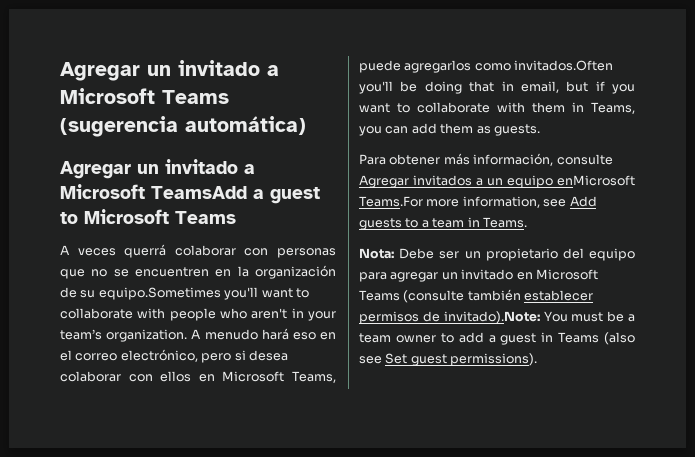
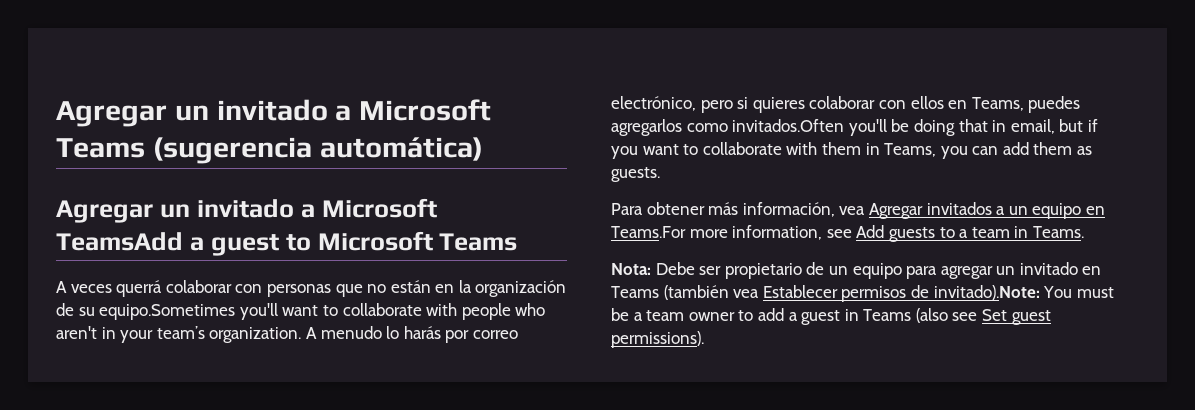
[113,267,209,277] se encuentren -> [390,280,431,293] están
[261,328,336,340] [60,350,72,361] hará eso en el -> [386,326,470,343] lo harás por
[248,350,288,361] desea -> [752,97,805,113] quieres
[222,371,336,383] [359,60,401,73] Microsoft Teams, puede -> [971,96,1081,113] Teams, puedes
[556,154,613,165] consulte -> [839,206,866,215] vea
[557,175,635,186] enMicrosoft -> [1085,206,1105,215] en
[464,248,584,261] un propietario del -> [724,262,848,279] propietario de un
[535,269,598,280] [359,289,594,303] Microsoft Teams (consulte también establecer -> [611,285,838,300] Teams (también vea Establecer

